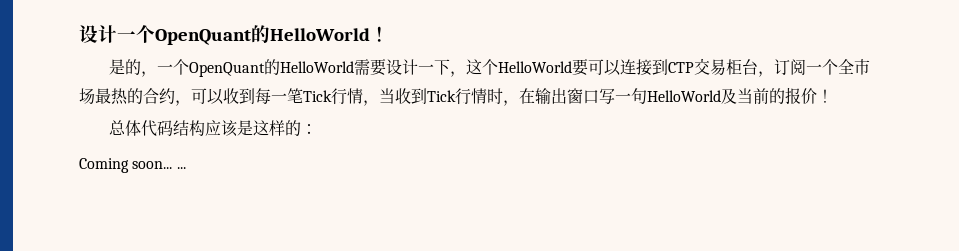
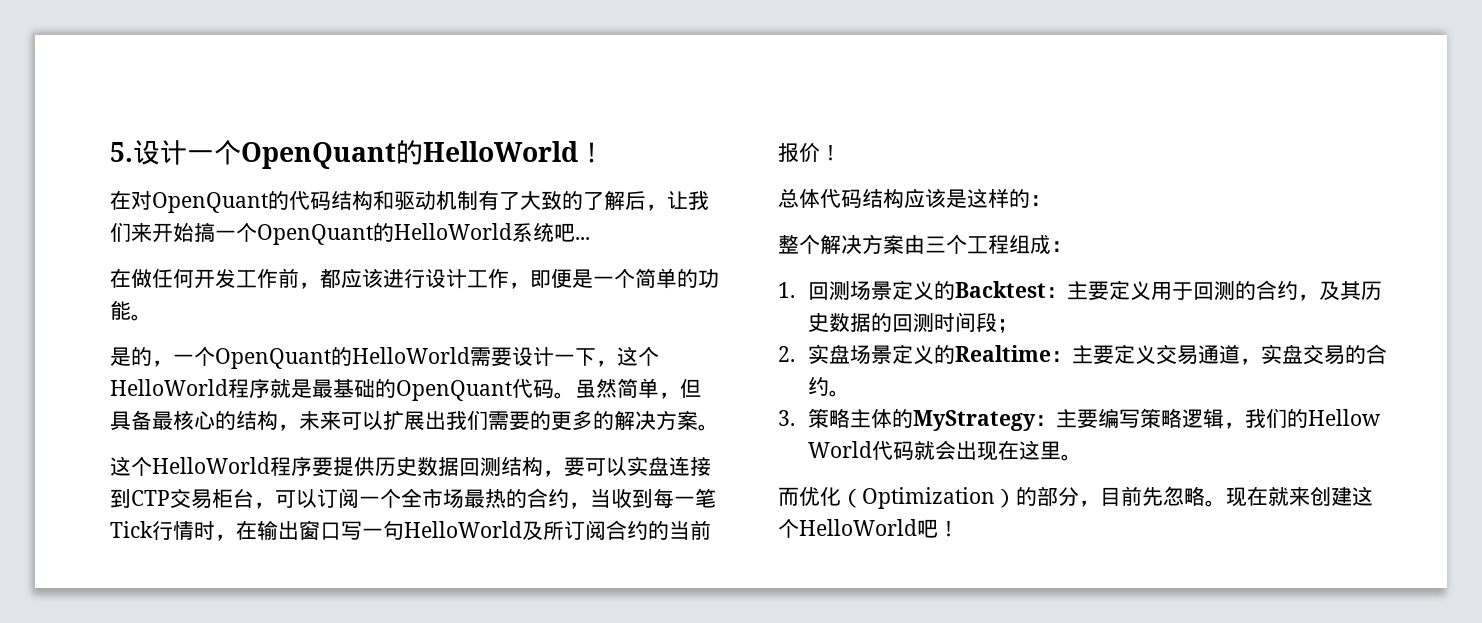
(79, 34) none -> [110,142,133,162] 5.
(389, 34) none -> [110,190,709,213] [110,222,590,245] [110,268,719,289] [110,300,152,321] // 在对OpenQuant的代码结构和驱动机制有了大致的了解后，让我们来开始搞一个OpenQuant的HelloWorld系统吧... // 在做任何开发工作前，都应该进行设计工作，即便是一个简单的功能。
[572,59,622,76] 要可以 -> [228,378,701,401] [110,410,719,431] [110,456,669,477] 程序就是最基础的OpenQuant代码。虽然简单，但具备最核心的结构，未来可以扩展出我们需要的更多的解决方案。 // 这个HelloWorld程序要提供历史数据回测结构，要可以实盘
(775, 74) none -> [275,489,317,508] 可以
[191,88,224,105] 可以 -> [590,488,611,508] 当
[363,88,487,106] ，当收到Tick行情 -> (194, 530) none
[737,88,785,104] 当前的 -> [543,520,711,540] 所订阅合约的当前
[79,158,186,173] Coming soon... ... -> [778,234,1072,254] [778,280,1382,301] [807,312,1018,333] [778,344,1387,365] [807,377,850,397] [778,408,1381,431] [807,440,1082,461] [778,486,1373,509] [778,519,959,538] 整个解决方案由三个工程组成： // 1.回测场景定义的Backtest：主要定义用于回测的合约，及其历史数据的回测时间段； // 2.实盘场景定义的Realtime：主要定义交易通道，实盘交易的合约。 // 3.策略主体的MyStrategy：主要编写策略逻辑，我们的Hellow World代码就会出现在这里。 // 而优化（Optimization）的部分，目前先忽略。现在就来创建这个HelloWorld吧！

